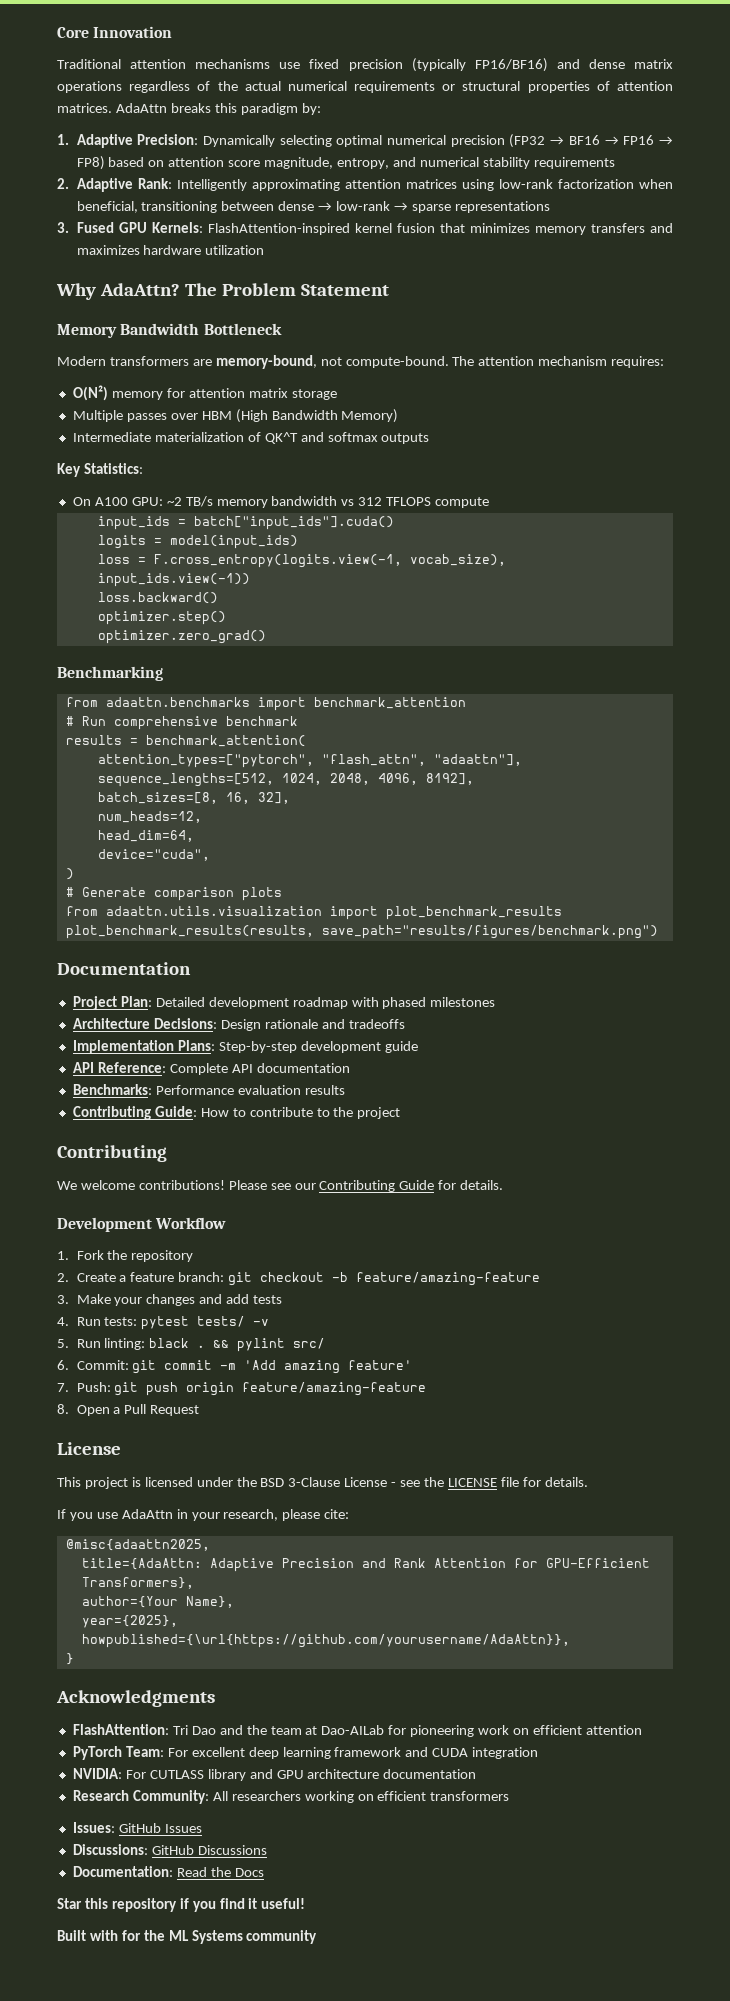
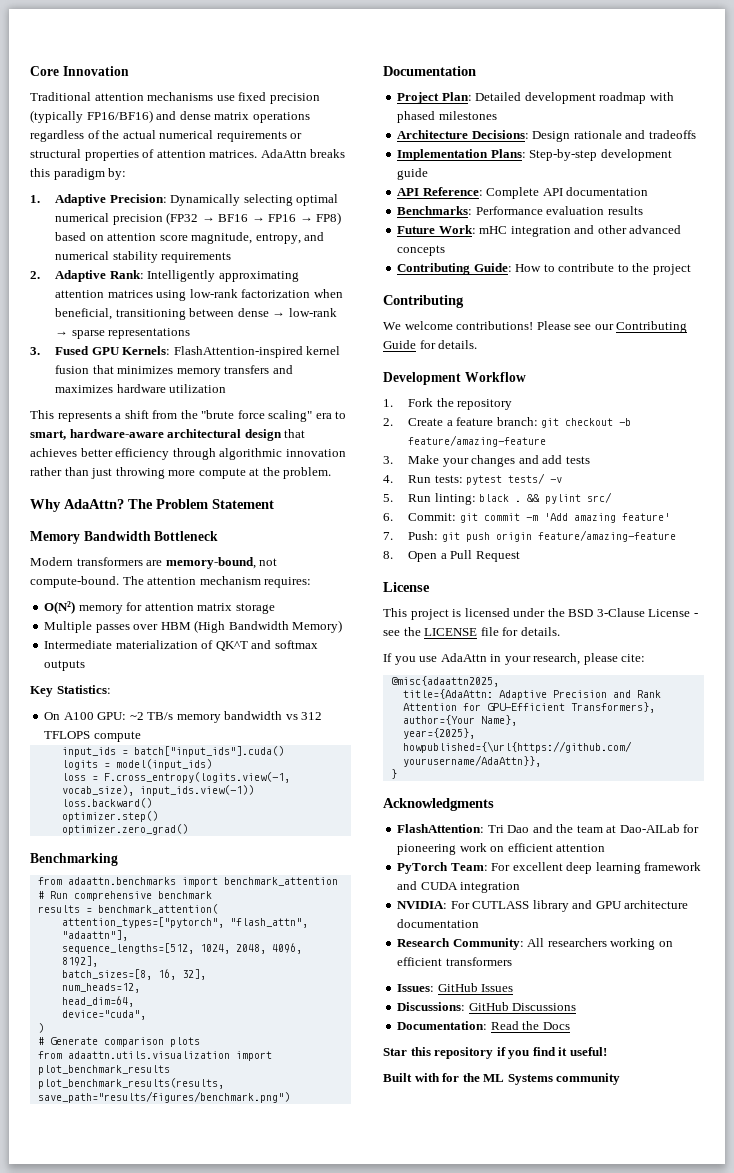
(265, 250) none -> [30,410,347,422] [30,429,306,441] [30,448,346,460] [30,467,332,479] // This represents a shift from the "brute force scaling" era to smart, hardware-aware architectural design that achieves better efficiency through algorithmic innovation rather than just throwing more compute at the problem.
(345, 1090) none -> [397,225,682,237] [397,245,446,256] // Future Work: mHC integration and other advanced concepts

